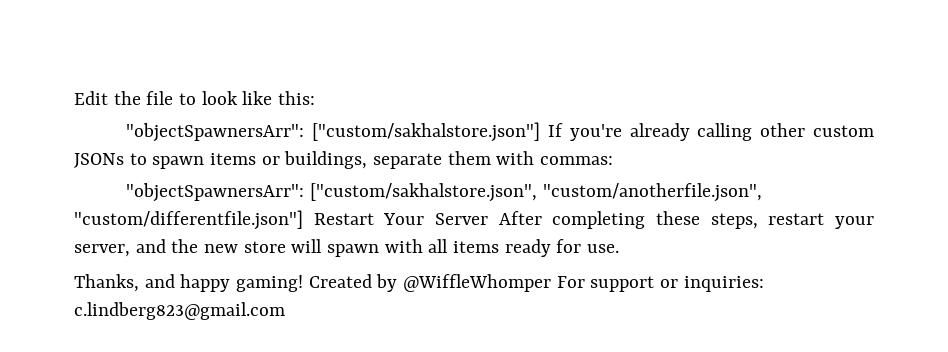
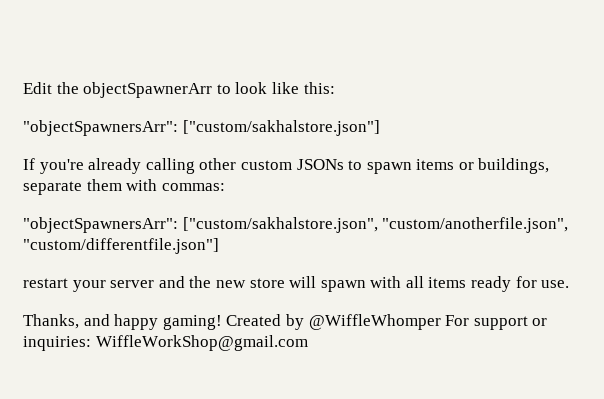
[146,91,174,105] file -> [83,82,213,98] objectSpawnerArr
(541, 132) none -> (380, 128) //
[313,211,758,229] Restart Your Server After completing these steps, -> (219, 246) //
[74,244,130,257] server, -> [110,280,155,288] server
[74,302,285,320] c.lindberg823@gmail.com -> [95,335,308,351] WiffleWorkShop@gmail.com

